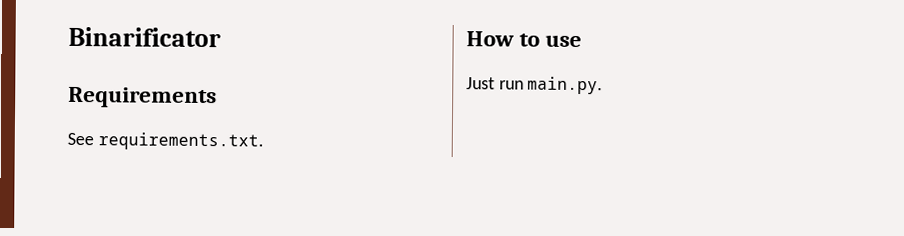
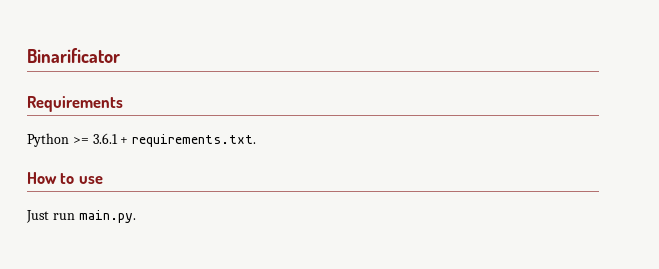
[67,132,94,146] See -> [27,133,129,147] Python >= 3.6.1 +

